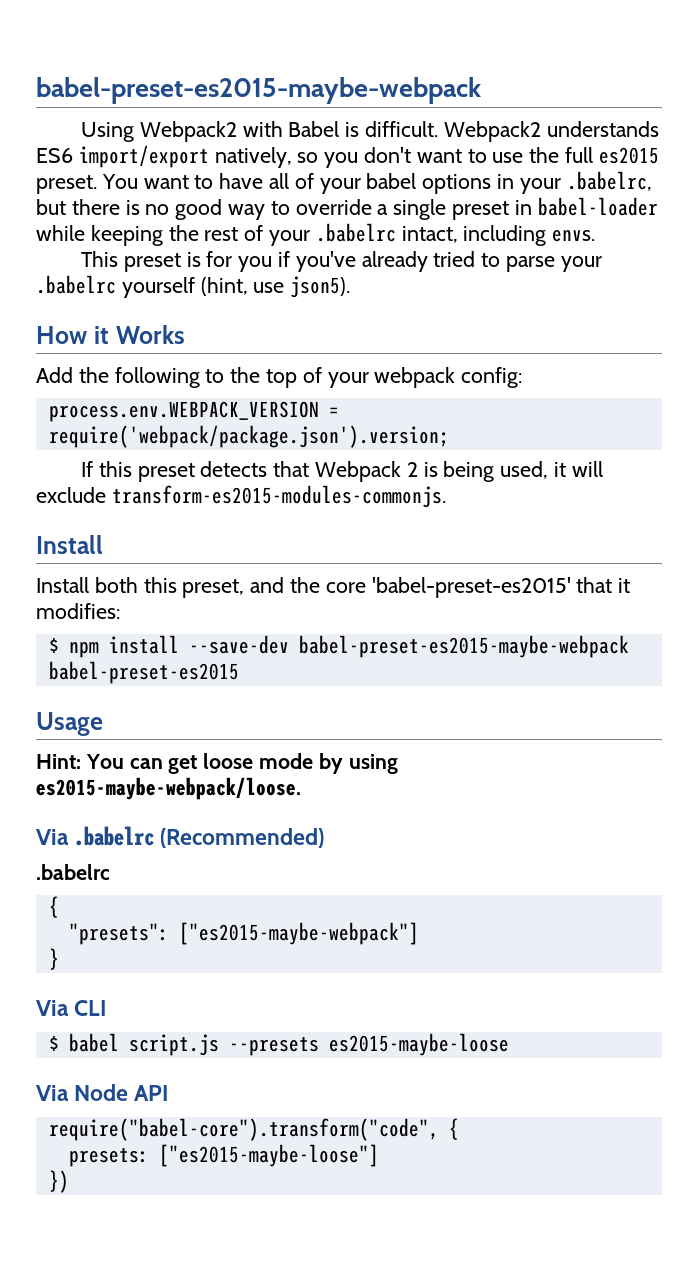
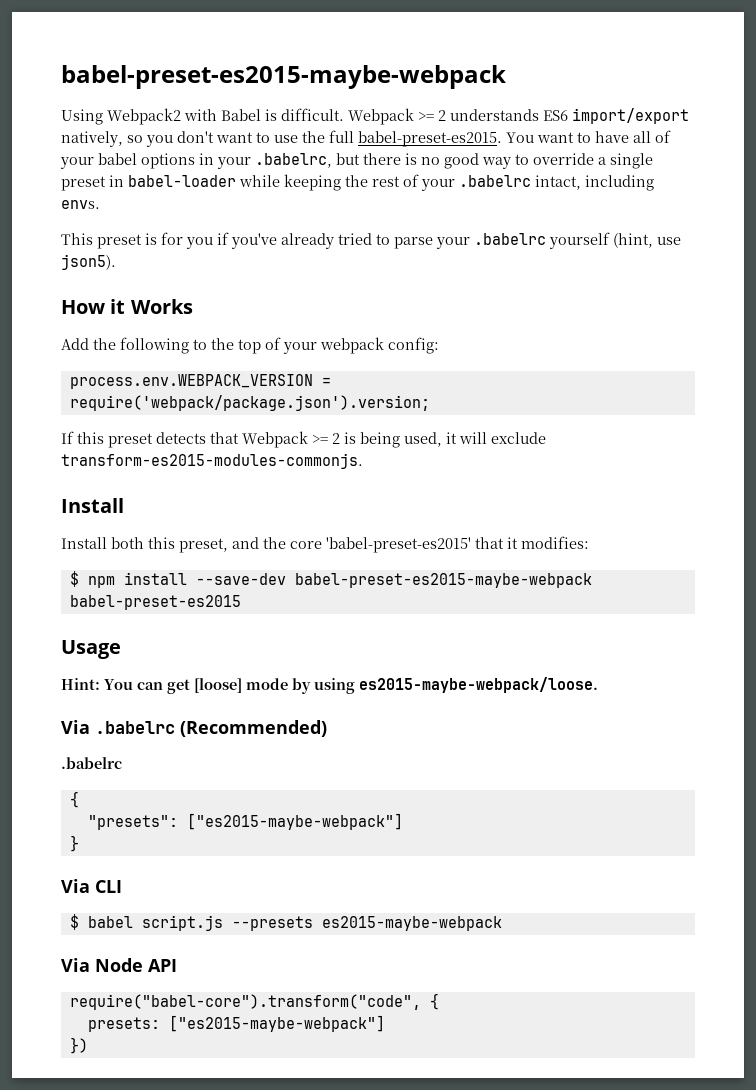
[443,121,541,142] Webpack2 -> [348,108,446,125] Webpack >= 2
[598,147,659,164] [36,175,97,194] es2015 preset. -> [358,131,502,147] babel-preset-es2015.
(401, 471) none -> [312,435,328,444] >=
[203,753,254,769] loose -> [194,678,242,693] [loose]
[328,1033,509,1056] es2015-maybe-loose -> [321,916,502,931] es2015-maybe-webpack
[158,1144,379,1167] ["es2015-maybe-loose"] -> [168,1015,385,1032] ["es2015-maybe-webpack"]

